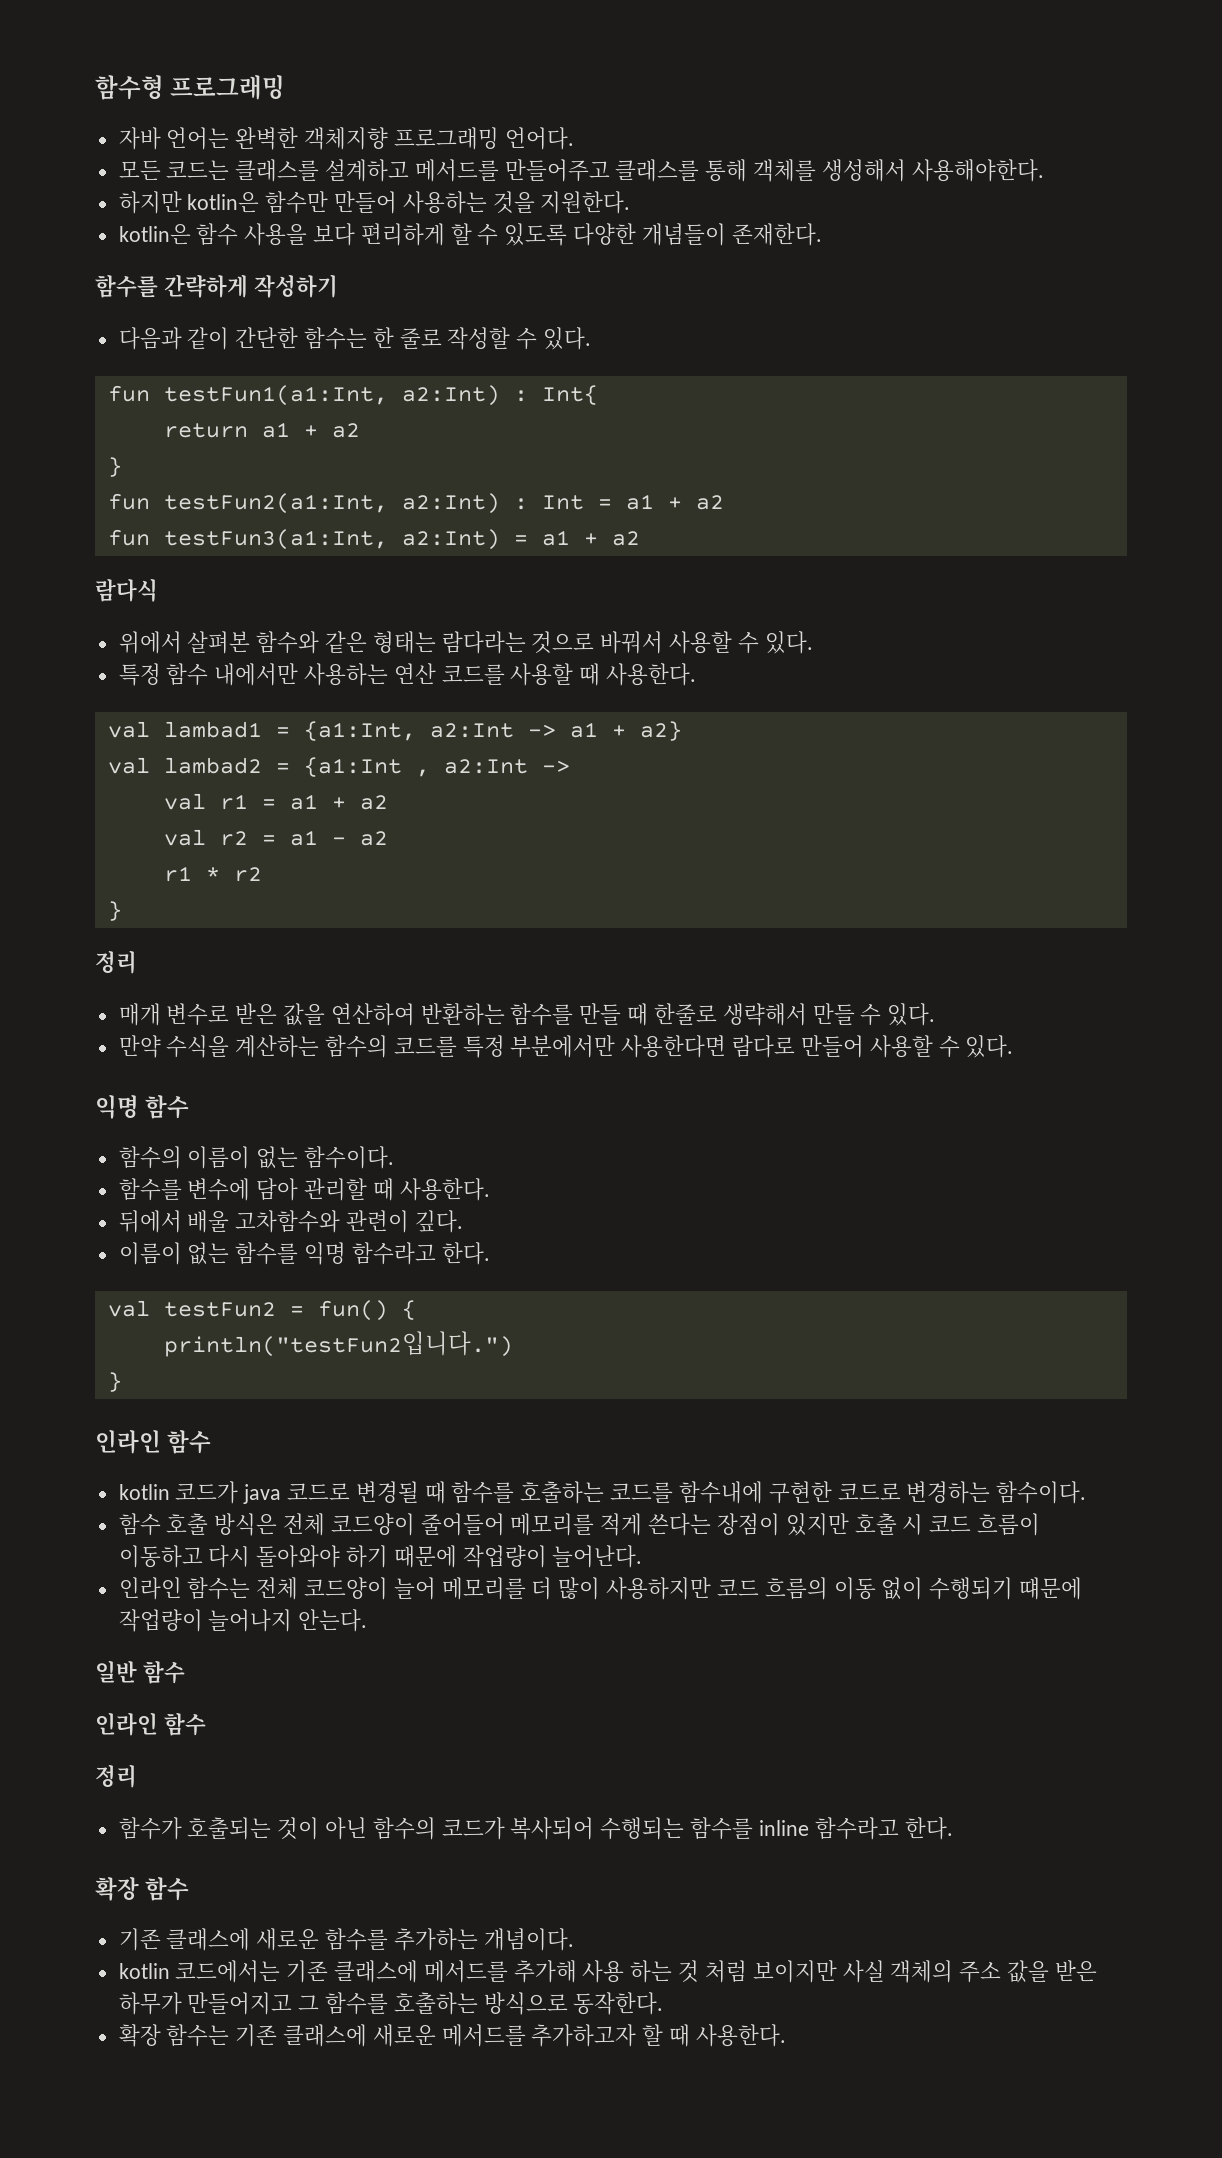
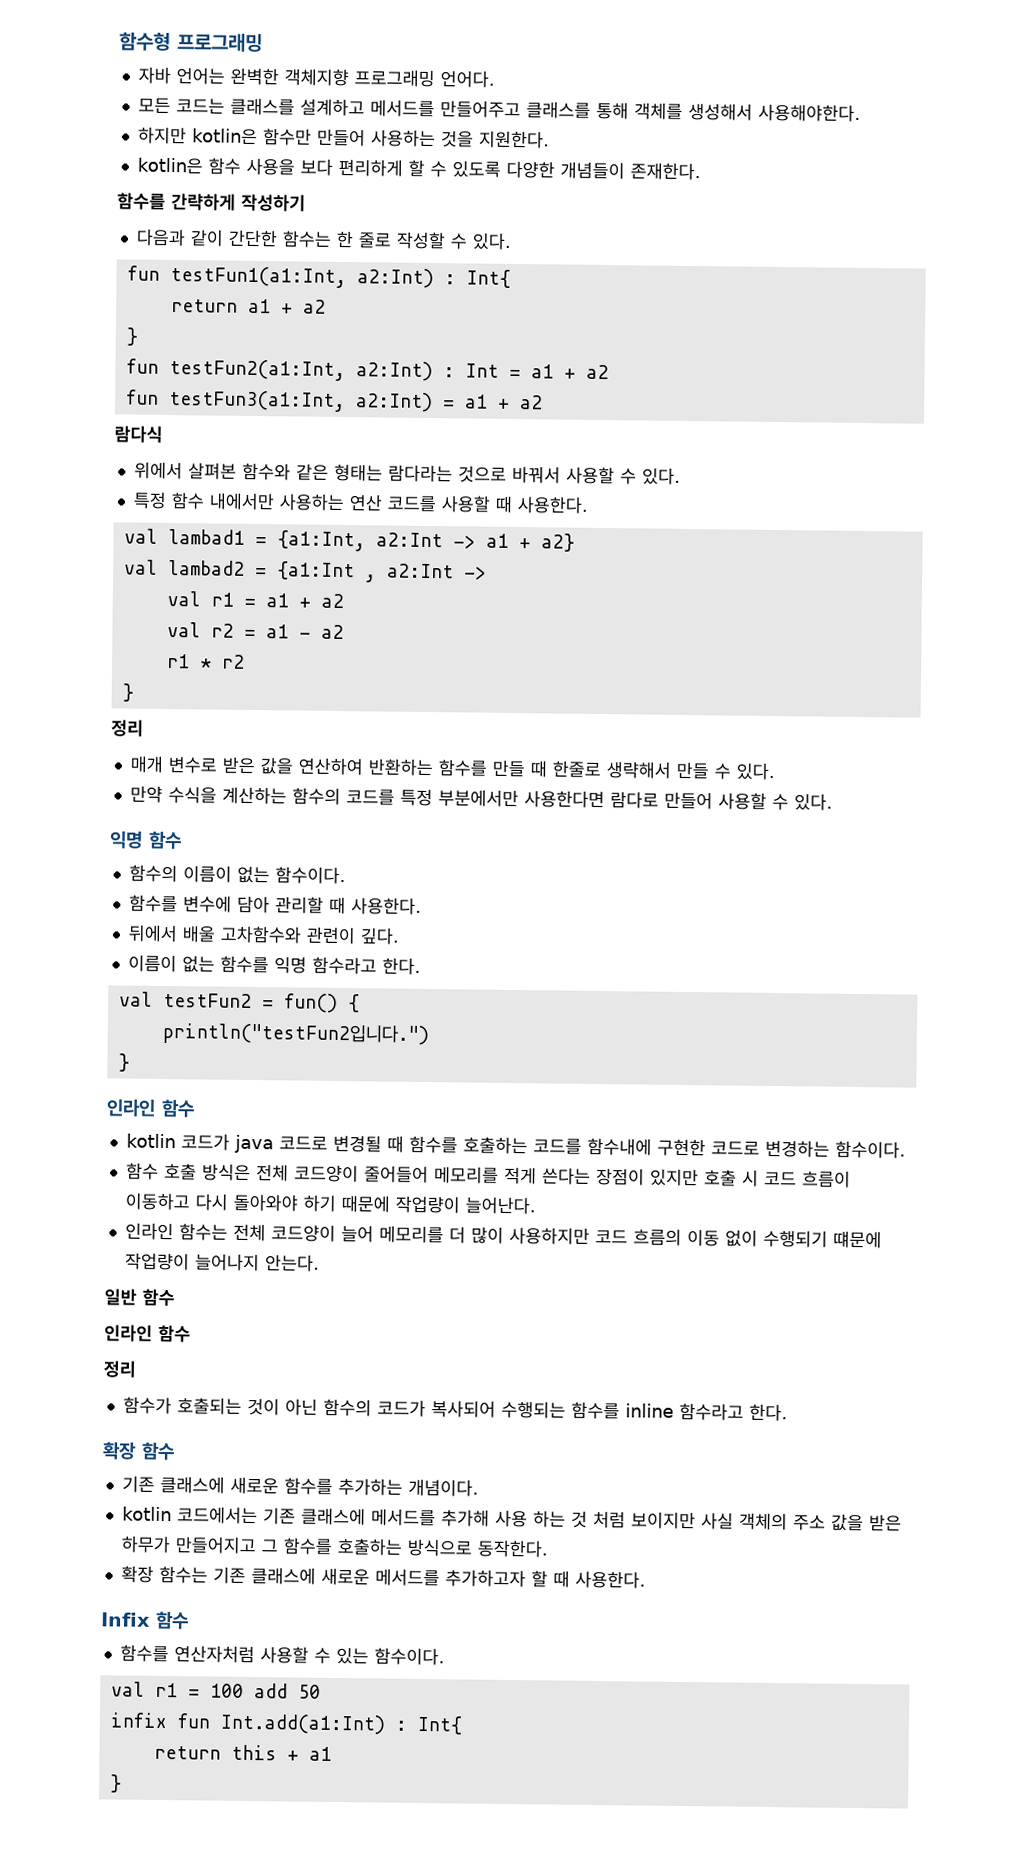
(786, 2035) none -> [100,1610,189,1630] [119,1644,445,1666] [110,1681,321,1699] [109,1712,462,1735] [153,1744,332,1761] [109,1774,122,1793] // Infix 함수 // 함수를 연산자처럼 사용할 수 있는 함수이다. // val r1 = 100 add 50 // infix fun Int.add(a1:Int) : Int{ // return this + a1 // }

